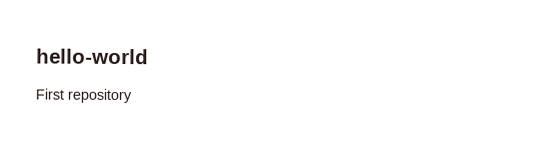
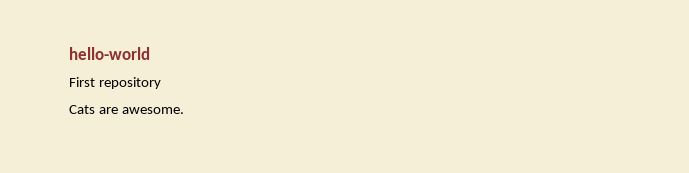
(132, 96) none -> [69,105,184,114] // Cats are awesome.

